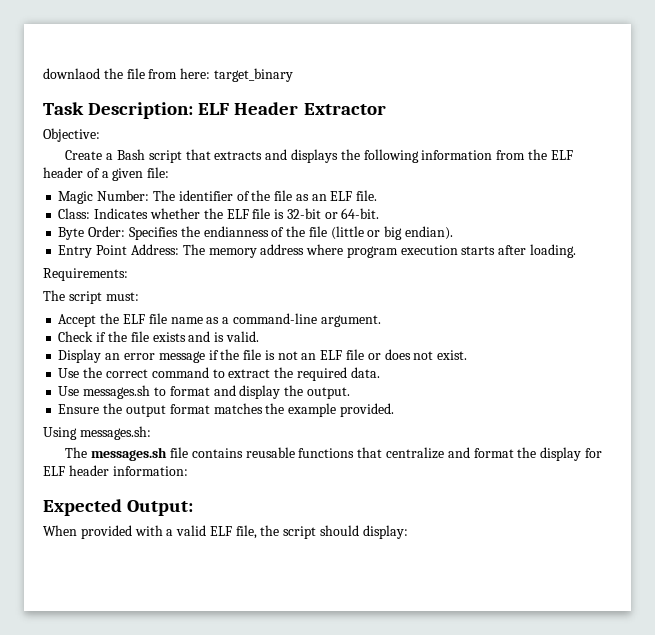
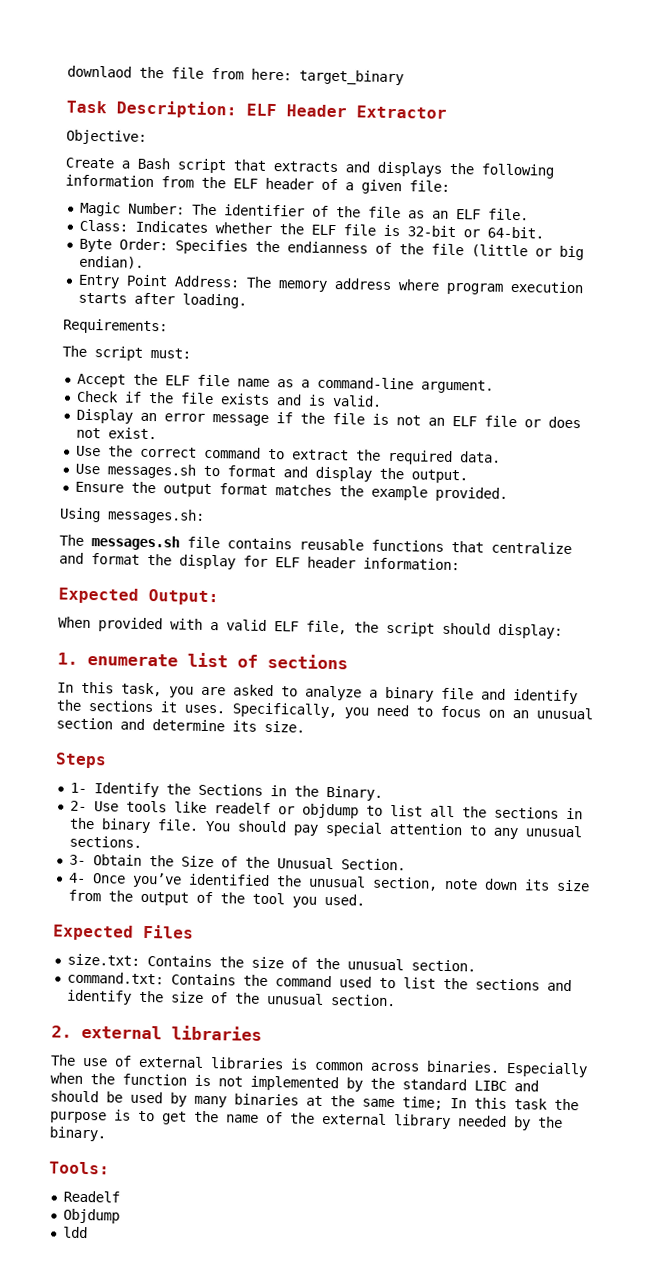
(408, 532) none -> [57,652,348,670] [57,681,578,705] [56,699,593,720] [56,717,305,733] [55,752,107,769] [69,782,383,801] [69,800,583,820] [68,817,582,840] [68,835,142,848] [68,854,406,871] [67,872,590,892] [67,889,365,908] [53,924,194,941] [66,953,476,972] [66,971,572,992] [65,989,396,1007] [51,1024,262,1041] [50,1054,588,1078] [50,1072,539,1092] [50,1090,579,1111] [50,1109,563,1131] [49,1126,106,1142] [49,1161,110,1175] [62,1190,120,1203] [62,1208,120,1224] [62,1226,88,1239] // 1. enumerate list of sections // In this task, you are asked to analyze a binary file and identify the sections it uses. Specifically, you need to focus on an unusual section and determine its size. // Steps // 1- Identify the Sections in the Binary. // 2- Use tools like readelf or objdump to list all the sections in the binary file. You should pay special attention to any unusual sections. // 3- Obtain the Size of the Unusual Section. // 4- Once you’ve identified the unusual section, note down its size from the output of the tool you used. // Expected Files // size.txt: Contains the size of the unusual section. // command.txt: Contains the command used to list the sections and identify the size of the unusual section. // 2. external libraries // The use of external libraries is common across binaries. Especially when the function is not implemented by the standard LIBC and should be used by many binaries at the same time; In this task the purpose is to get the name of the external library needed by the binary. // Tools: // Readelf // Objdump // ldd

